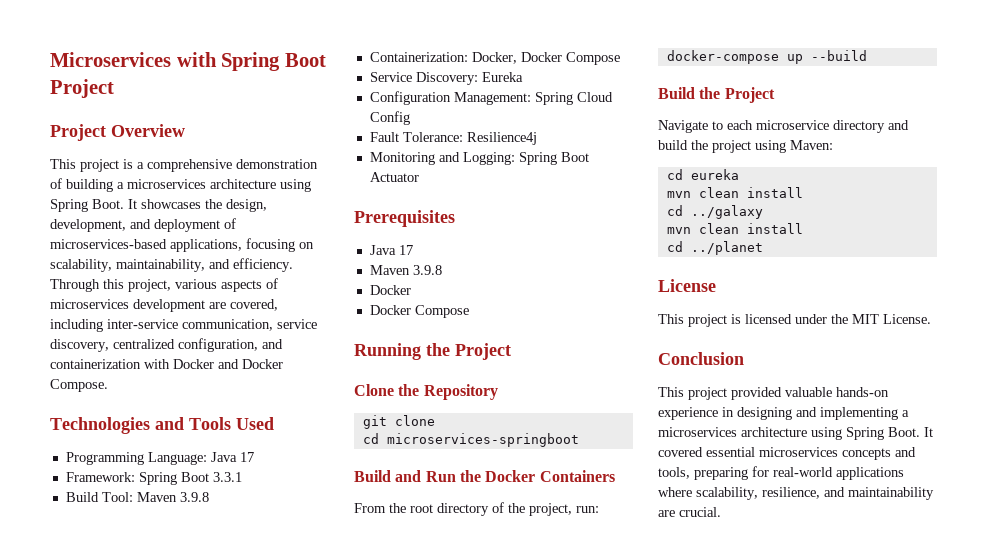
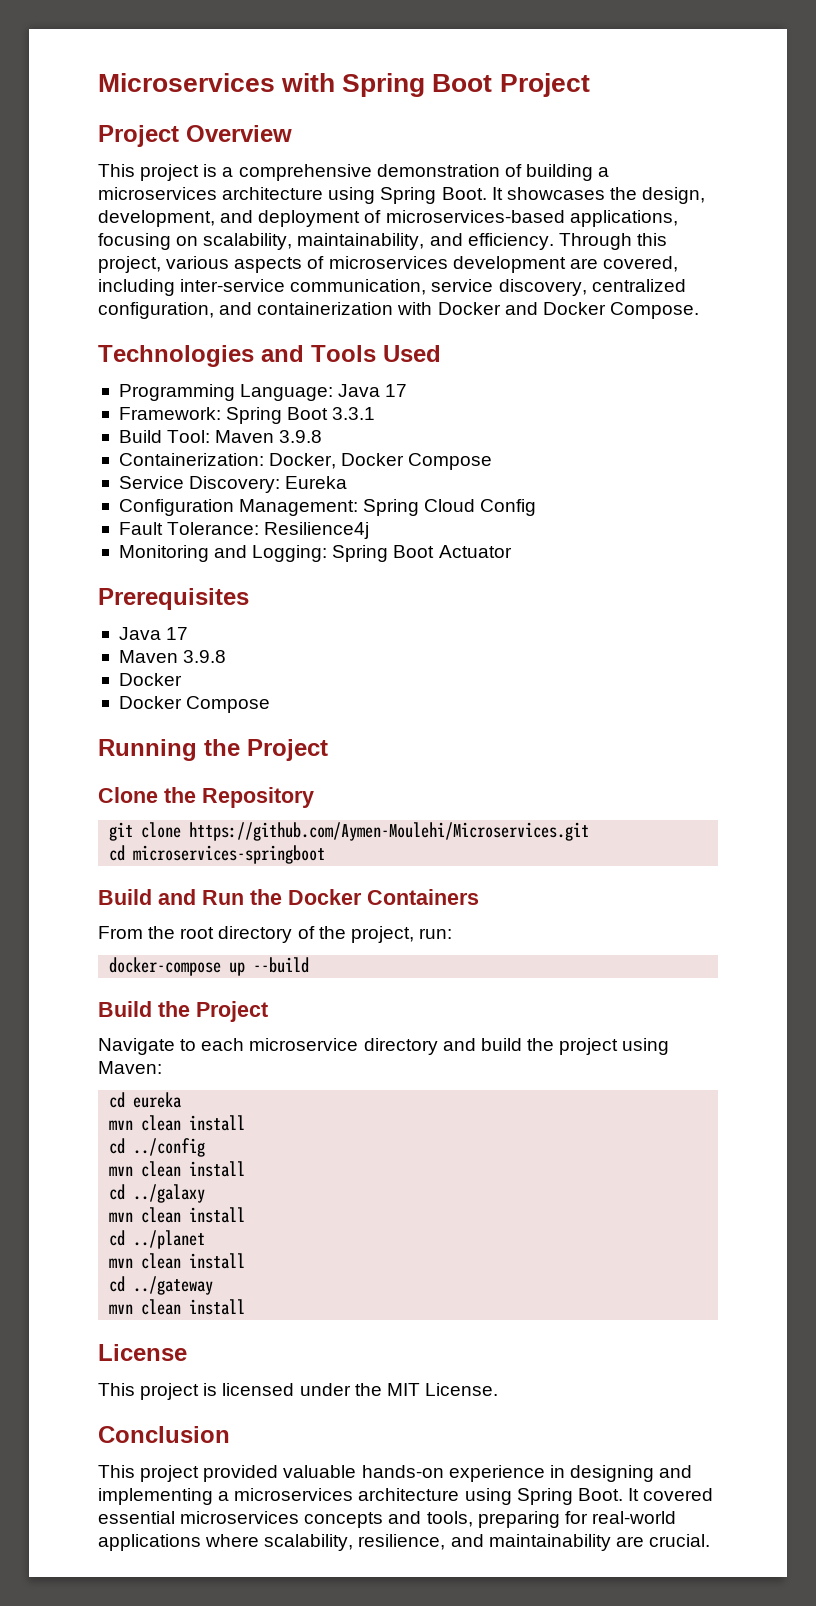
(435, 420) none -> [189,822,590,841] https://github.com/Aymen-Moulehi/Microservices.git
(803, 192) none -> [109,1138,206,1157] [109,1161,246,1177] // cd ../config // mvn clean install
(763, 248) none -> [109,1253,246,1269] [109,1276,214,1295] [109,1299,246,1315] // mvn clean install // cd ../gateway // mvn clean install

